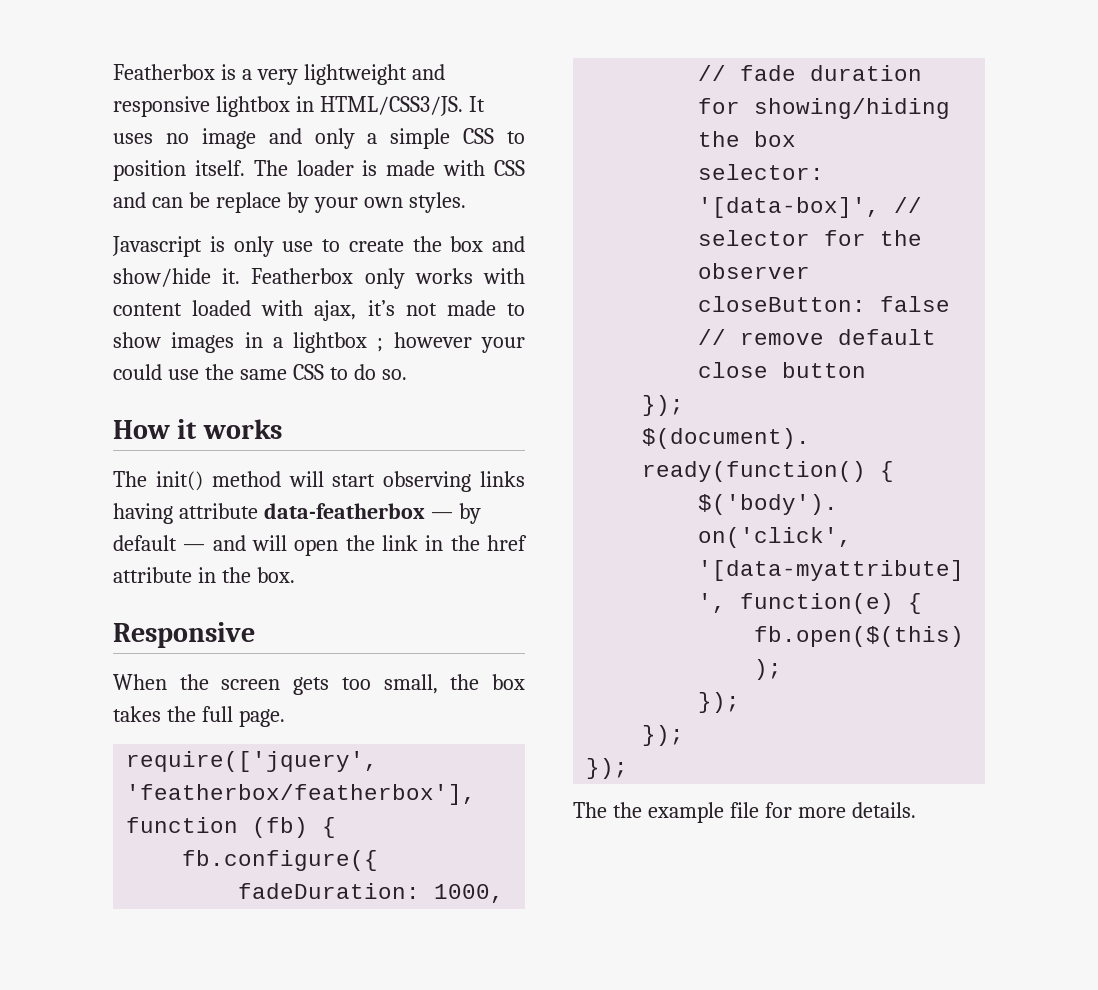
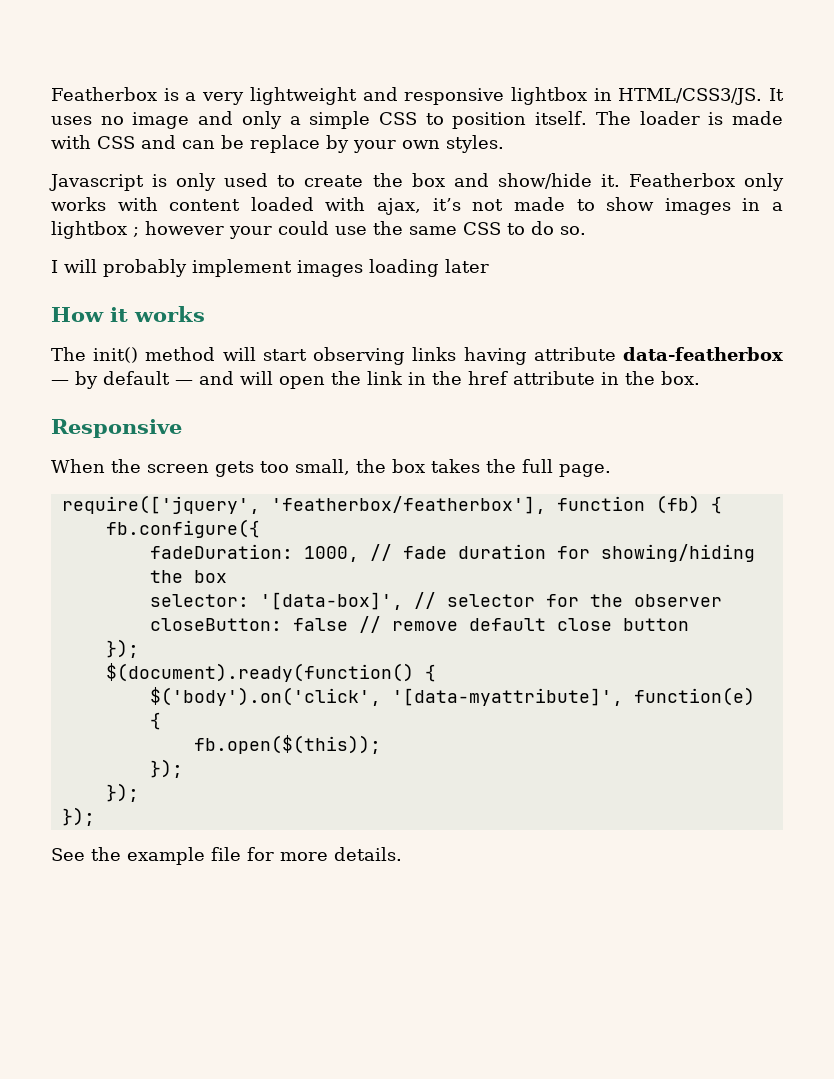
[282,241,314,252] use -> [224,173,269,187] used
(407, 374) none -> [51,259,489,277] // I will probably implement images loading later
[573,802,607,818] The -> [51,848,85,861] See

